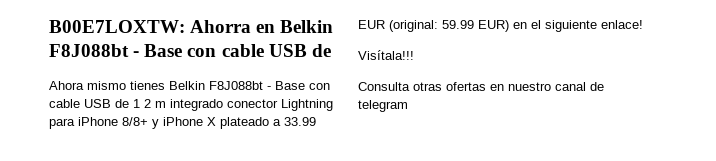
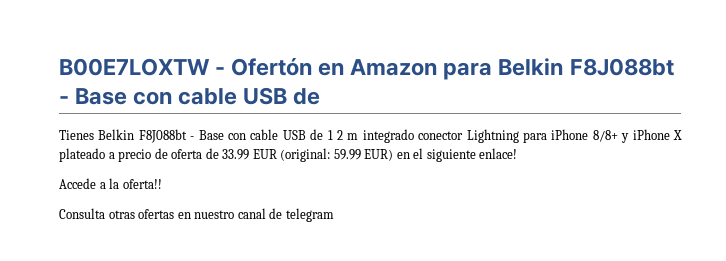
[49,20,276,33] B00E7LOXTW: Ahorra en -> [59,58,493,80] B00E7LOXTW - Ofertón en Amazon para
[49,81,165,90] Ahora mismo tienes -> [59,130,94,140] Tienes
(281, 122) none -> [118,148,219,162] precio de oferta de
[358,50,414,60] Visítala!!! -> [59,178,162,189] Accede a la oferta!!

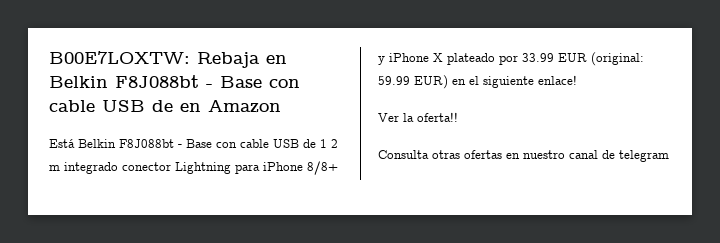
[59,58,674,80] [59,87,321,105] [59,130,94,140] B00E7LOXTW - Ofertón en Amazon para Belkin F8J088bt - Base con cable USB de // Tienes -> [49,51,287,68] [49,75,300,88] [49,100,281,114] [49,139,75,148] B00E7LOXTW: Rebaja en Belkin F8J088bt - Base con cable USB de en Amazon // Está
[108,148,219,162] a precio de oferta de -> [499,55,518,65] por
[59,178,106,189] Accede a -> [378,113,399,122] Ver

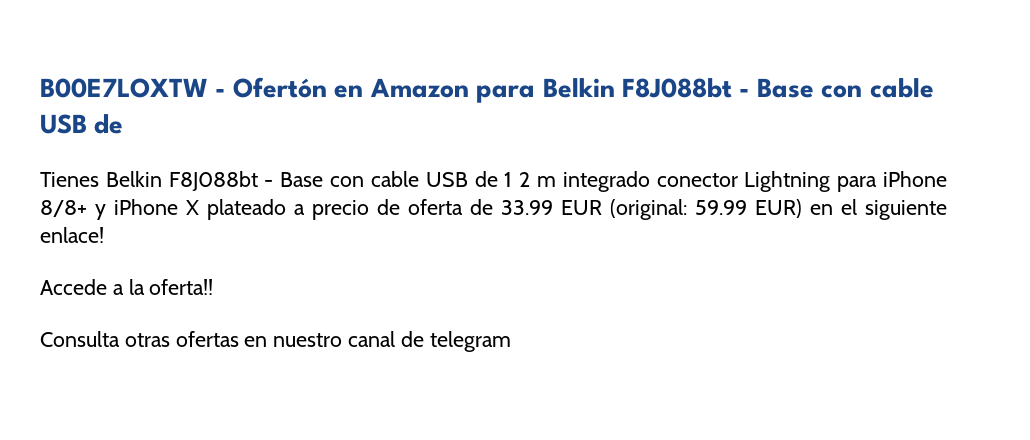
[49,51,287,68] [49,75,300,88] [49,100,281,114] [49,139,75,148] B00E7LOXTW: Rebaja en Belkin F8J088bt - Base con cable USB de en Amazon // Está -> [40,77,934,103] [40,114,124,134] [40,172,99,187] B00E7LOXTW - Ofertón en Amazon para Belkin F8J088bt - Base con cable USB de // Tienes
[499,55,518,65] por -> [294,199,494,220] a precio de oferta de
[378,113,399,122] Ver -> [40,279,124,295] Accede a

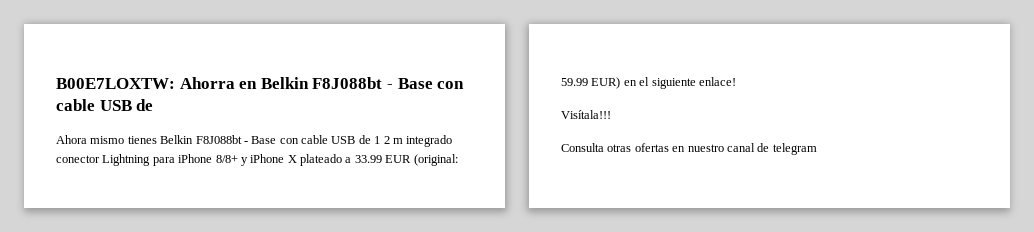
[40,77,536,103] B00E7LOXTW - Ofertón en Amazon para -> [56,77,258,89] B00E7LOXTW: Ahorra en
[40,172,99,187] Tienes -> [56,135,157,144] Ahora mismo tienes
[312,199,494,220] precio de oferta de -> (352, 160) none
[40,279,214,295] Accede a la oferta!! -> [561,110,611,119] Visítala!!!

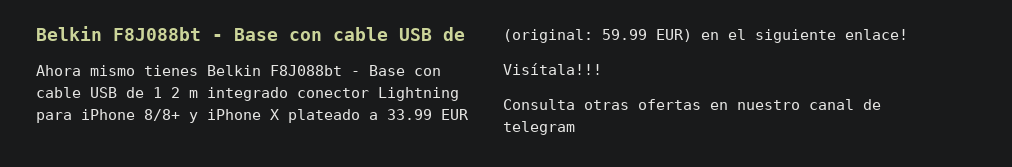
[56,77,258,89] B00E7LOXTW: Ahorra en -> (36, 33) none

